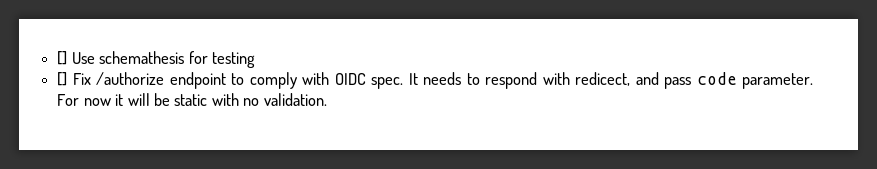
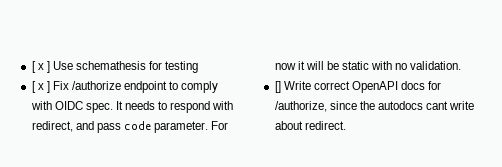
[57,51,68,65] [] -> [31,61,50,73] [ x ]
[57,72,68,86] [] -> [31,81,50,93] [ x ]
[575,72,631,86] redicect, -> [31,121,73,132] redirect,
(327, 99) none -> [274,81,442,93] [274,101,475,112] [274,121,346,130] // [] Write correct OpenAPI docs for /authorize, since the autodocs cant write about redirect.

